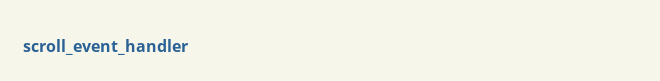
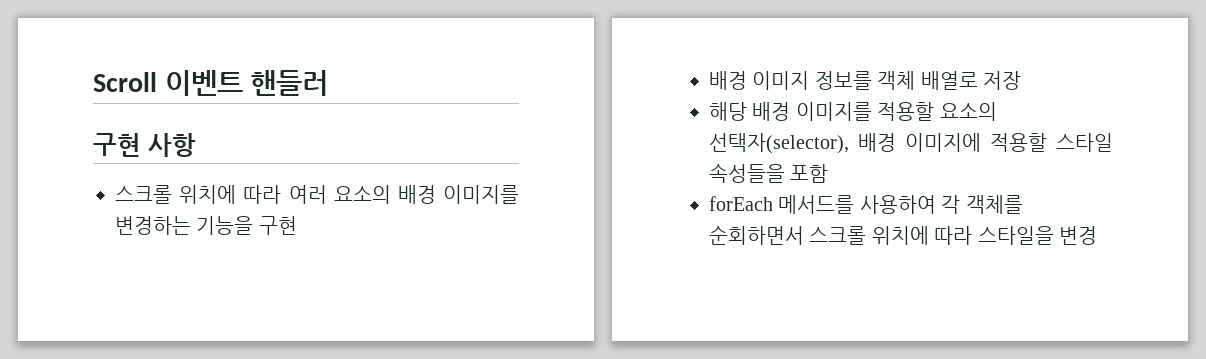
[23,39,188,55] scroll_event_handler -> [93,70,329,96] [93,133,196,157] [115,185,519,204] [115,216,297,235] [709,71,1021,90] [709,102,997,121] [709,133,1113,154] [709,163,829,183] [709,195,1023,214] [709,225,1097,245] Scroll 이벤트 핸들러 // 구현 사항 // 스크롤 위치에 따라 여러 요소의 배경 이미지를 변경하는 기능을 구현 // 배경 이미지 정보를 객체 배열로 저장 // 해당 배경 이미지를 적용할 요소의 선택자(selector), 배경 이미지에 적용할 스타일 속성들을 포함 // forEach 메서드를 사용하여 각 객체를 순회하면서 스크롤 위치에 따라 스타일을 변경

